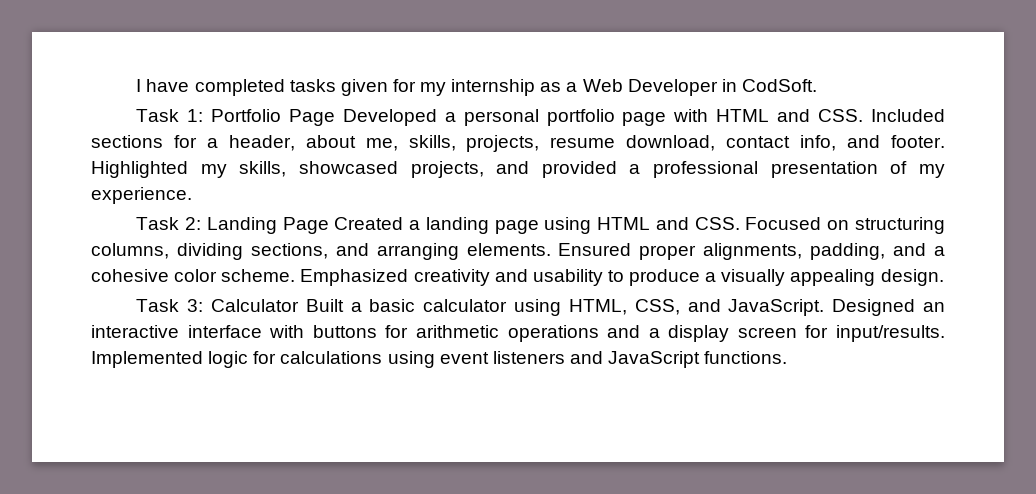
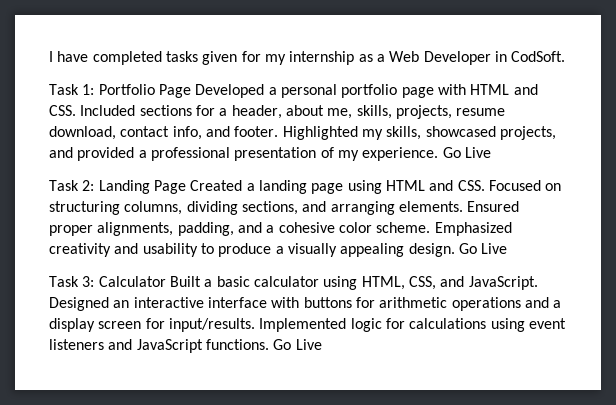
(192, 195) none -> [442,147,491,158] Go Live
(944, 277) none -> [458,243,508,254] Go Live
(788, 357) none -> [273,339,322,350] Go Live

